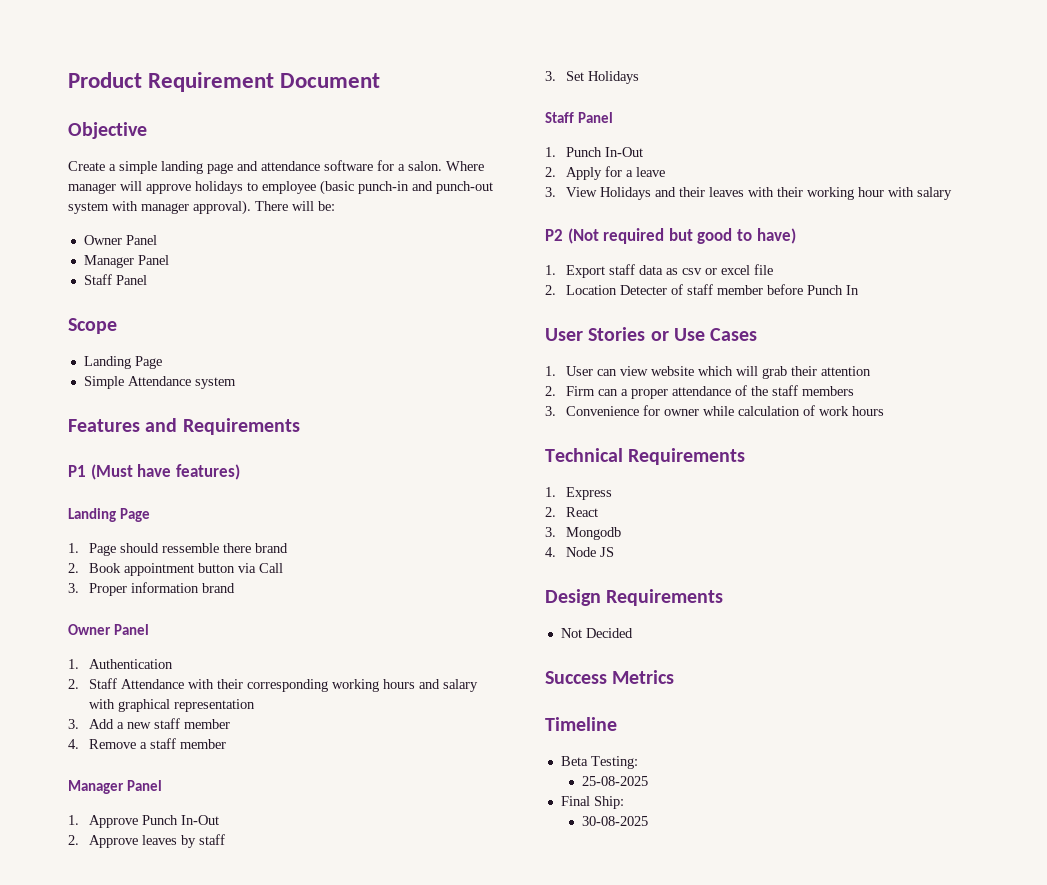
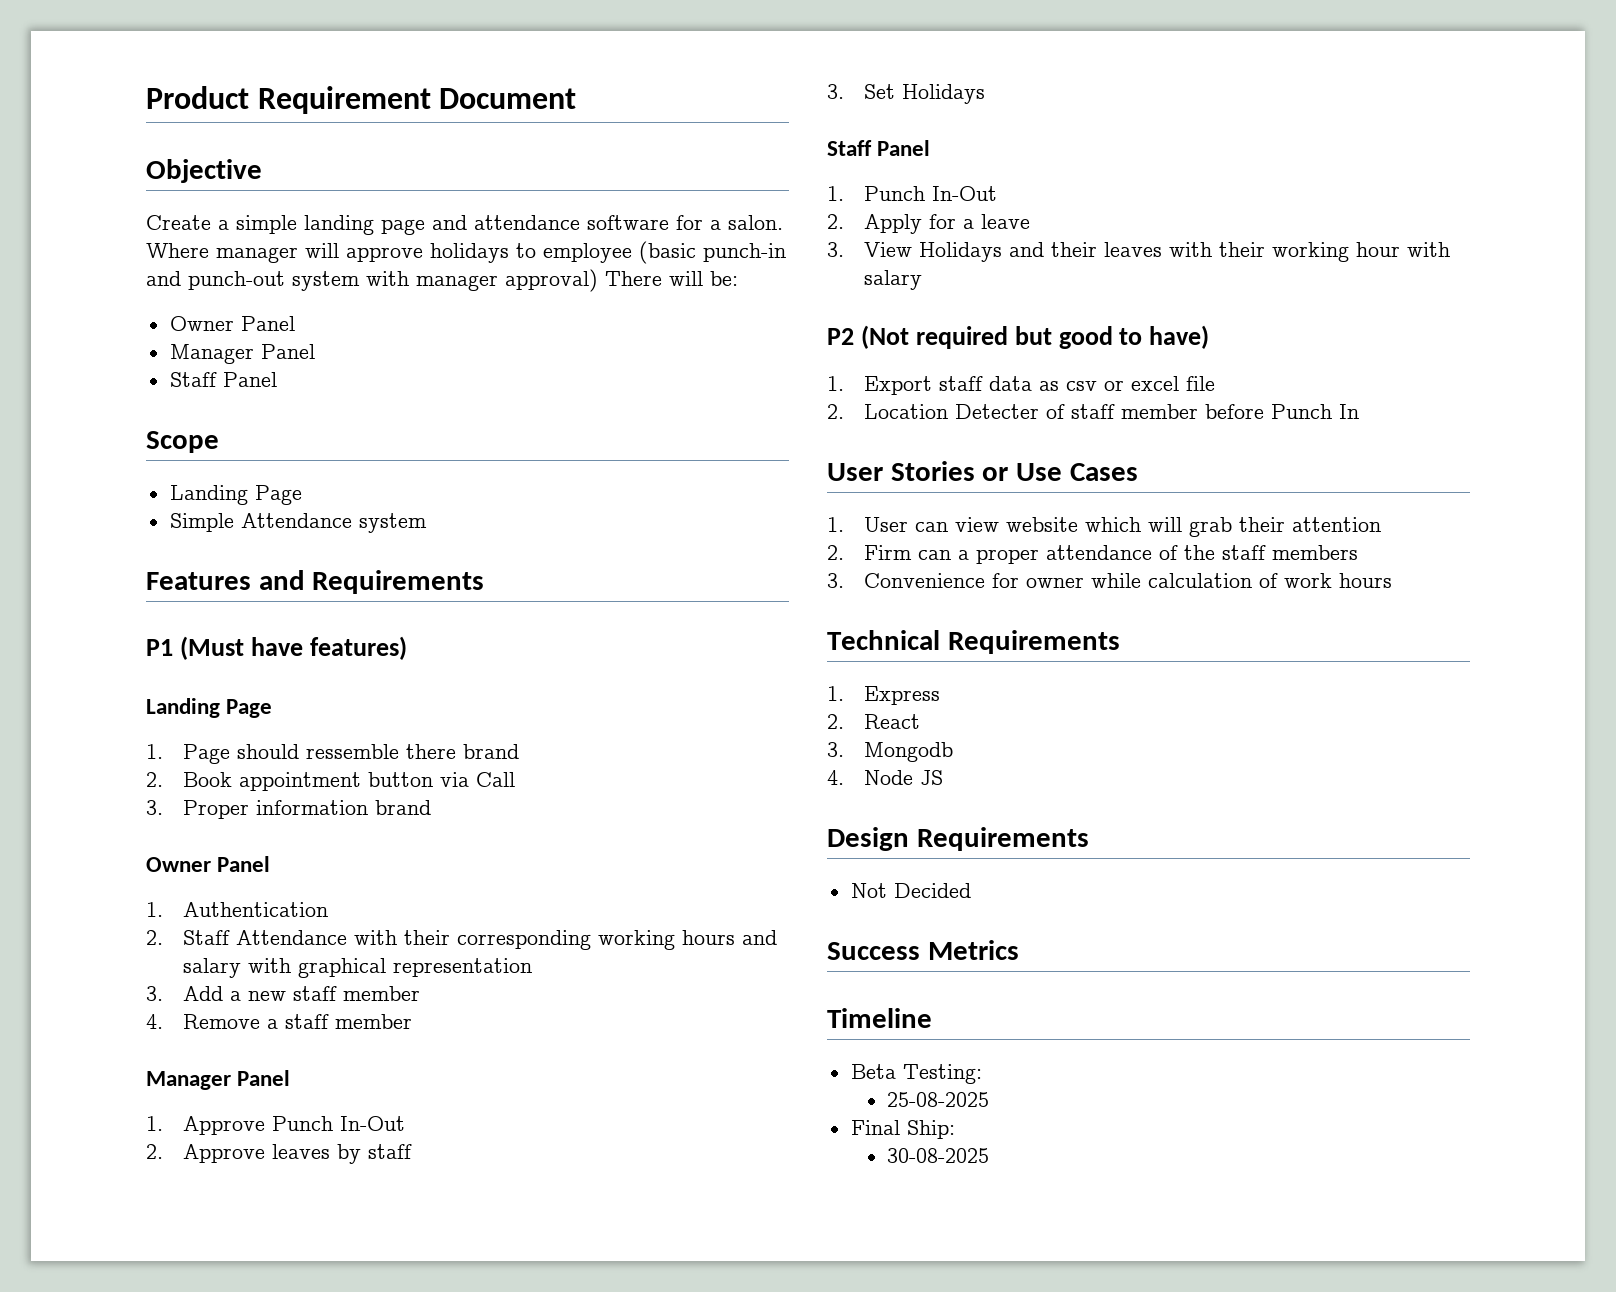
[193,200,251,215] approval). -> [505,269,598,292] approval)

